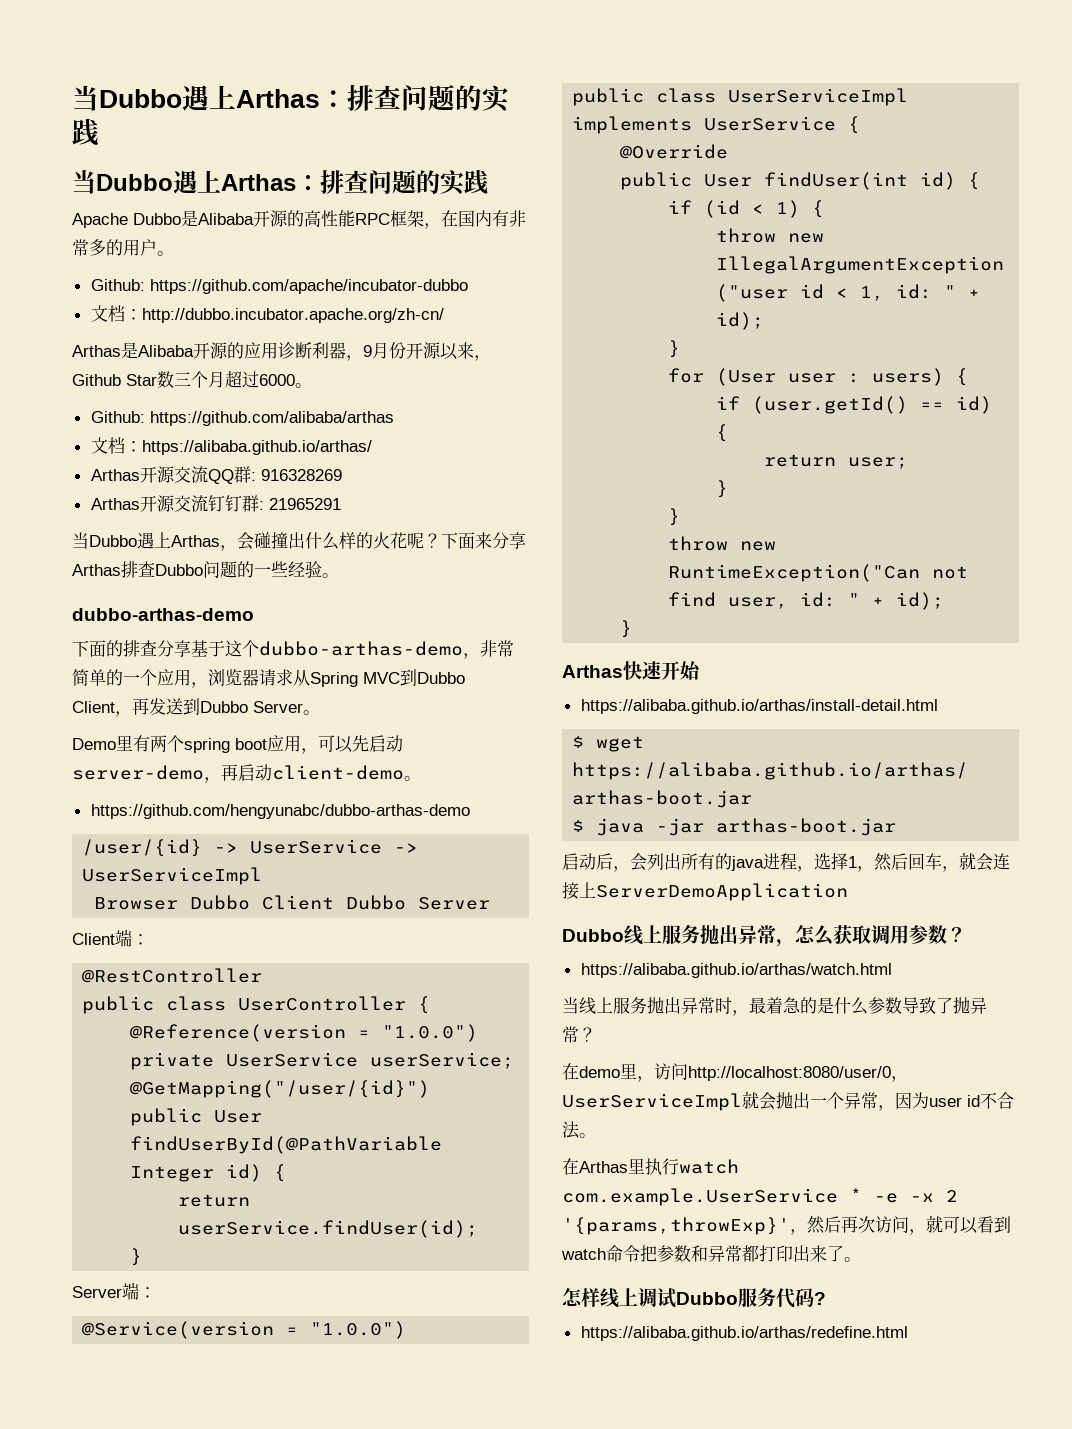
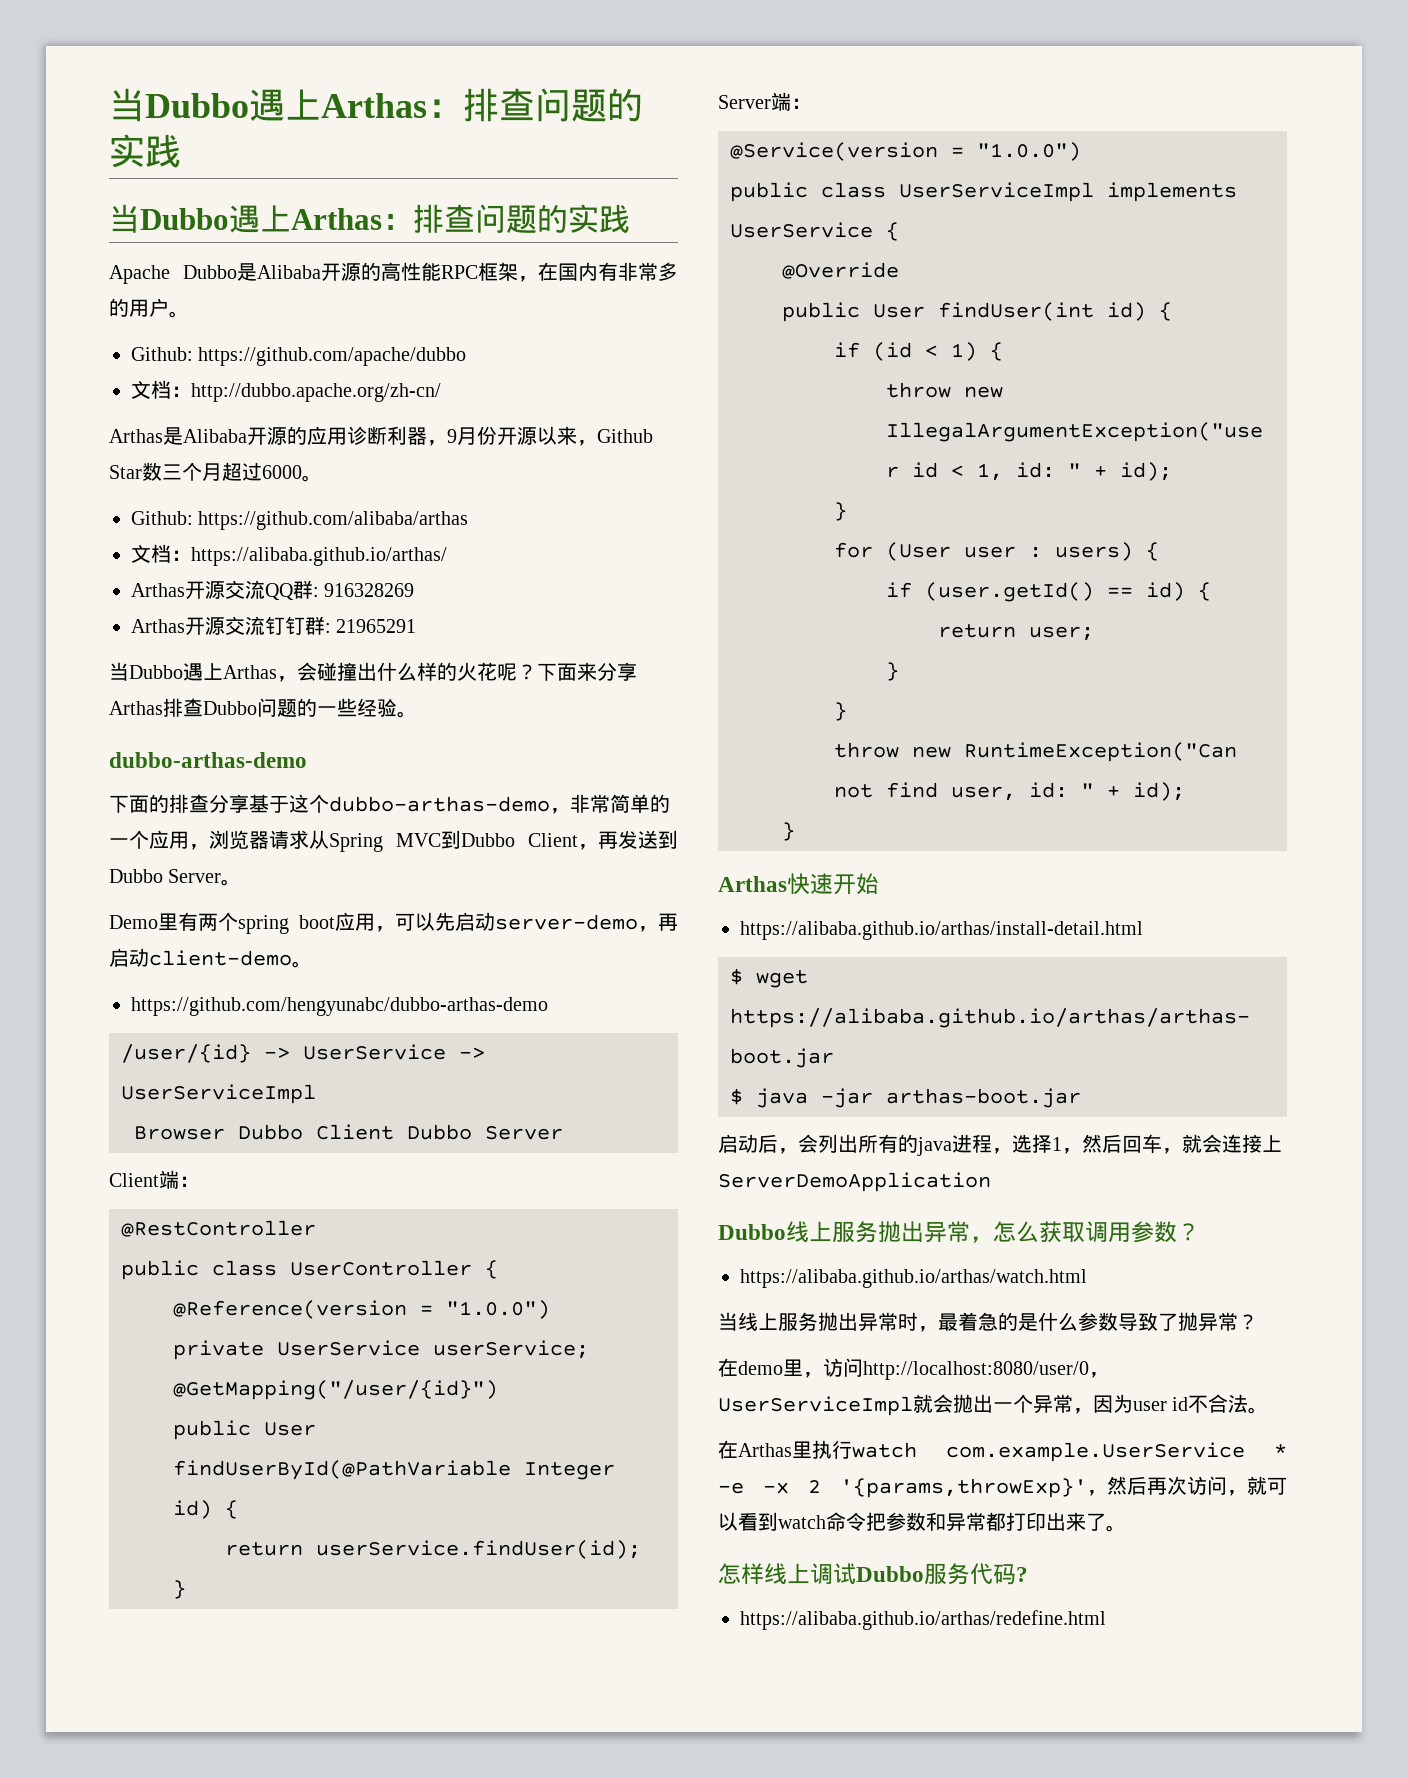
[149,279,468,294] [90,305,444,323] https://github.com/apache/incubator-dubbo // 文档：http://dubbo.incubator.apache.org/zh-cn/ -> [198,347,467,366] [131,380,441,402] https://github.com/apache/dubbo // 文档：http://dubbo.apache.org/zh-cn/

